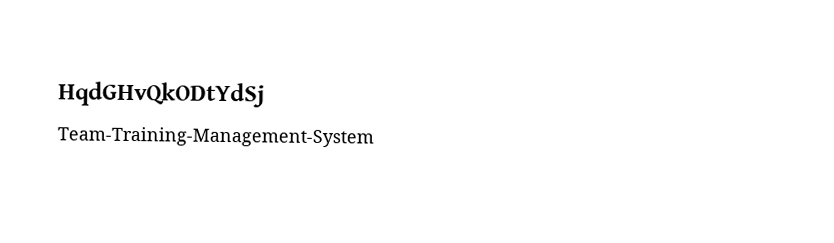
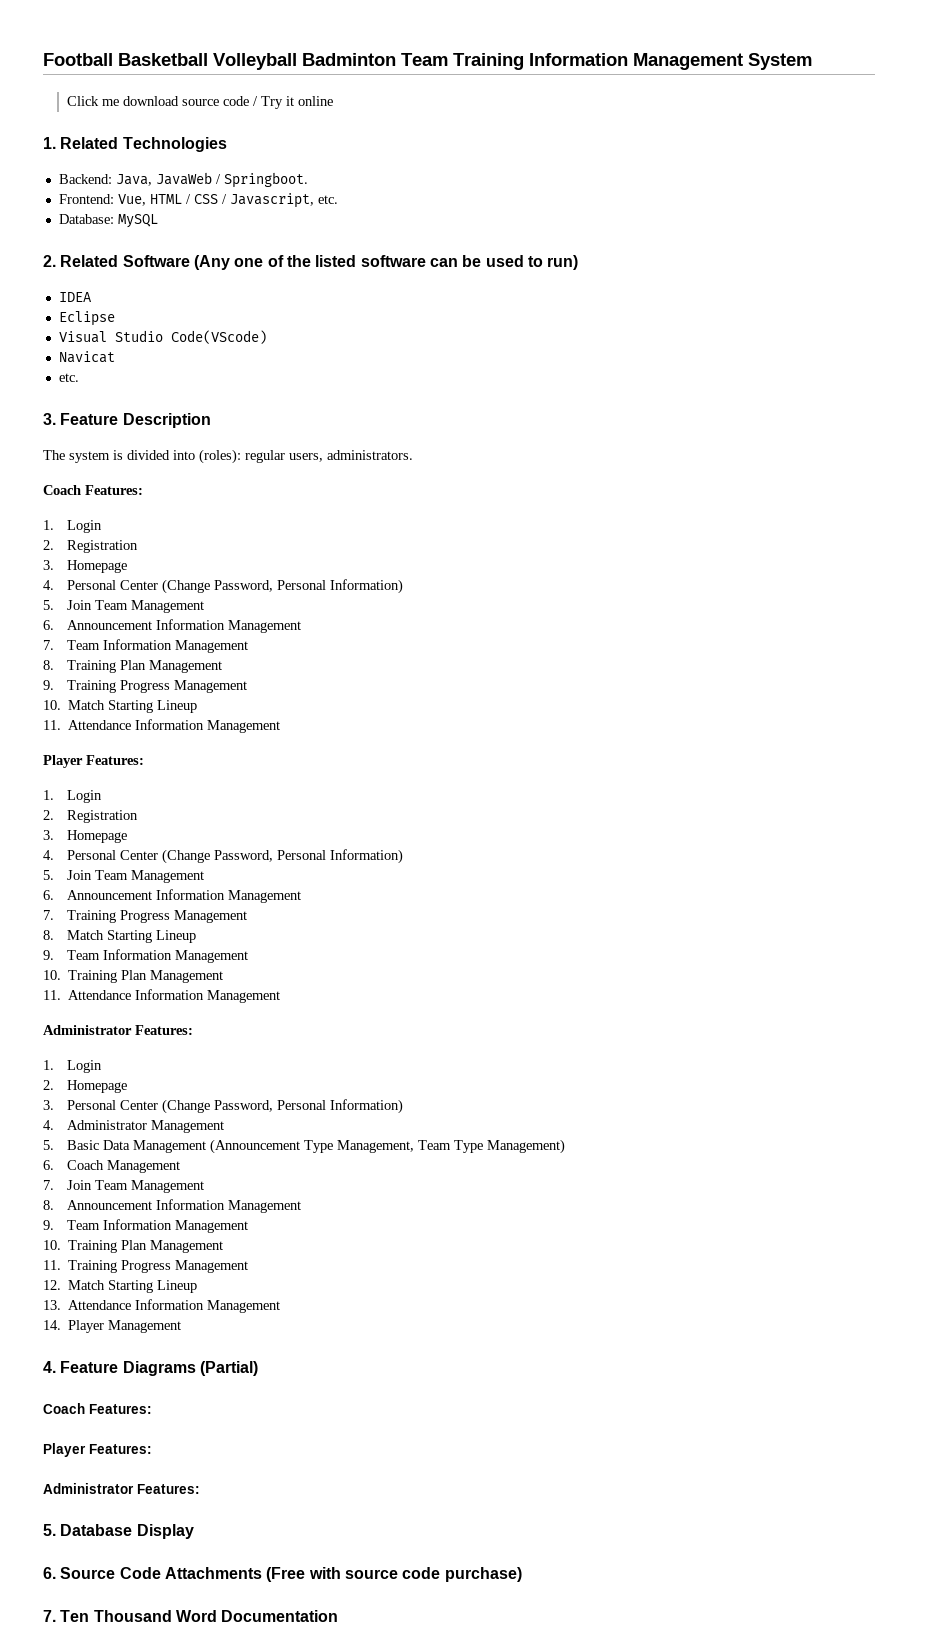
[58,81,265,108] [57,126,374,148] HqdGHvQkODtYdSj // Team-Training-Management-System -> [43,53,812,70] [67,96,334,109] [43,137,227,152] [58,172,308,188] [58,193,338,208] [58,214,158,228] [43,255,579,270] [58,292,92,302] [58,311,115,326] [58,330,267,344] [58,351,115,363] [58,373,79,382] [43,413,211,428] [43,449,413,464] [43,485,143,495] [43,520,103,533] [43,540,139,553] [43,560,128,573] [43,579,404,594] [43,600,205,613] [43,619,302,633] [43,639,249,653] [43,660,223,673] [43,680,248,693] [43,700,198,713] [43,719,281,733] [43,755,144,768] [43,790,103,803] [43,810,139,823] [43,830,128,843] [43,849,404,864] [43,870,205,883] [43,889,302,903] [43,910,248,923] [43,930,197,943] [43,949,249,963] [43,970,224,983] [43,989,281,1003] [43,1025,193,1035] [43,1060,103,1073] [43,1080,128,1093] [43,1099,404,1114] [43,1120,225,1133] [43,1139,566,1154] [43,1160,181,1173] [43,1180,205,1193] [43,1199,302,1213] [43,1219,249,1233] [43,1240,224,1253] [43,1260,249,1273] [43,1280,198,1293] [43,1299,281,1313] [43,1320,182,1333] [43,1361,258,1376] [43,1403,152,1414] [43,1443,152,1457] [43,1483,200,1494] [43,1524,194,1539] [43,1567,522,1582] [43,1610,339,1622] Football Basketball Volleyball Badminton Team Training Information Management System // Click me download source code / Try it online // 1. Related Technologies // Backend: Java, JavaWeb / Springboot. // Frontend: Vue, HTML / CSS / Javascript, etc. // Database: MySQL // 2. Related Software (Any one of the listed software can be used to run) // IDEA // Eclipse // Visual Studio Code(VScode) // Navicat // etc. // 3. Feature Description // The system is divided into (roles): regular users, administrators. // Coach Features: // 1. Login // 2. Registration // 3. Homepage // 4. Personal Center (Change Password, Personal Information) // 5. Join Team Management // 6. Announcement Information Management // 7. Team Information Management // 8. Training Plan Management // 9. Training Progress Management // 10. Match Starting Lineup // 11. Attendance Information Management // Player Features: // 1. Login // 2. Registration // 3. Homepage // 4. Personal Center (Change Password, Personal Information) // 5. Join Team Management // 6. Announcement Information Management // 7. Training Progress Management // 8. Match Starting Lineup // 9. Team Information Management // 10. Training Plan Management // 11. Attendance Information Management // Administrator Features: // 1. Login // 2. Homepage // 3. Personal Center (Change Password, Personal Information) // 4. Administrator Management // 5. Basic Data Management (Announcement Type Management, Team Type Management) // 6. Coach Management // 7. Join Team Management // 8. Announcement Information Management // 9. Team Information Management // 10. Training Plan Management // 11. Training Progress Management // 12. Match Starting Lineup // 13. Attendance Information Management // 14. Player Management // 4. Feature Diagrams (Partial) // Coach Features: // Player Features: // Administrator Features: // 5. Database Display // 6. Source Code Attachments (Free with source code purchase) // 7. Ten Thousand Word Documentation

